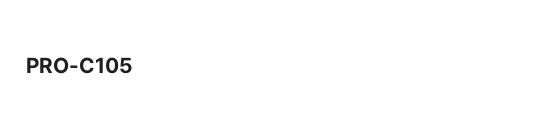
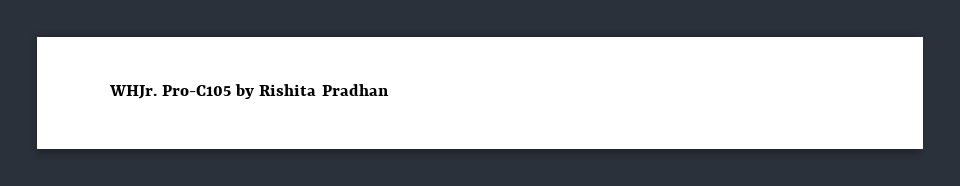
[26,57,132,74] PRO-C105 -> [109,84,389,99] WHJr. Pro-C105 by Rishita Pradhan

